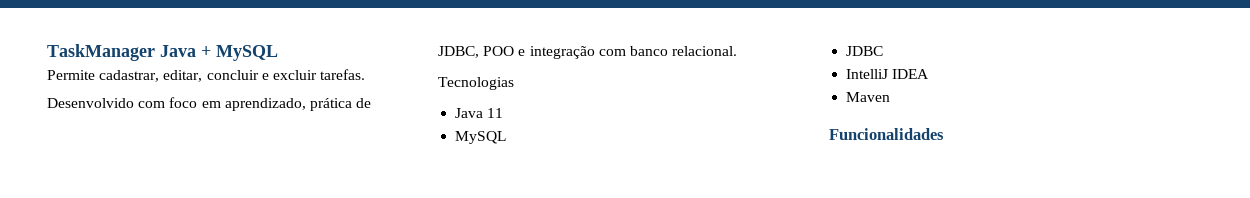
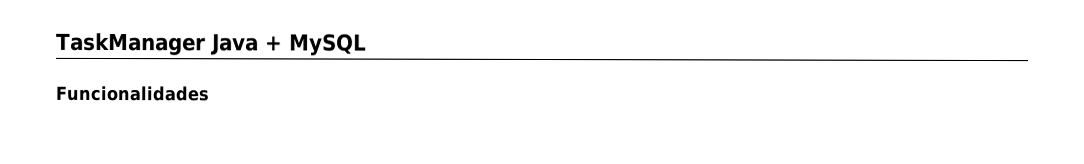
[47,69,366,82] [47,97,372,111] [438,46,738,59] [438,77,514,90] [455,108,504,118] [455,131,507,144] [846,46,884,56] [846,69,930,79] [846,92,891,102] // Permite cadastrar, editar, concluir e excluir tarefas. // Desenvolvido com foco em aprendizado, prática de JDBC, POO e integração com banco relacional. // Tecnologias // Java 11 // MySQL // JDBC // IntelliJ IDEA // Maven -> (367, 44) none

